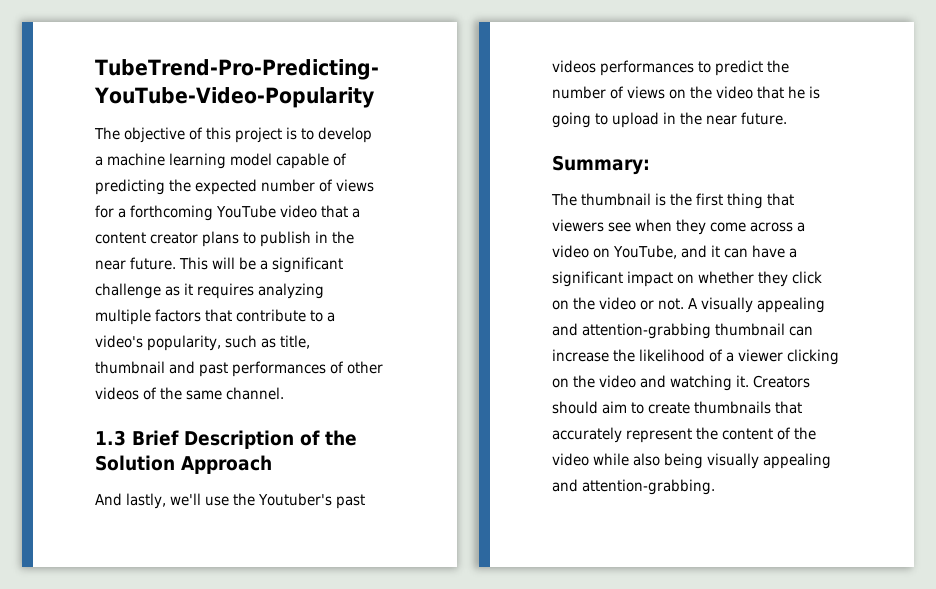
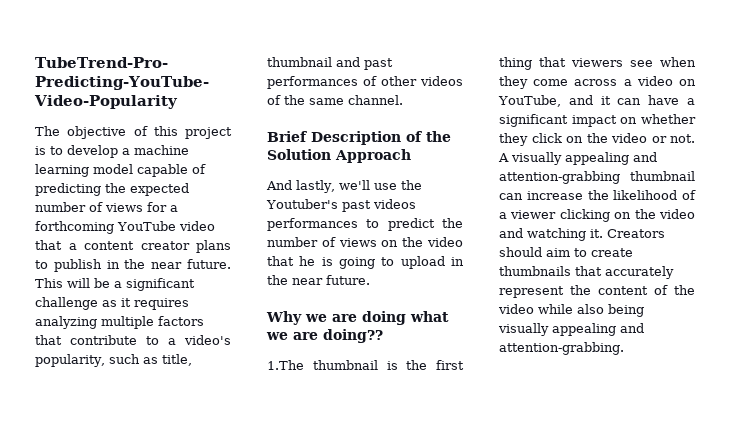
[95,430,126,446] 1.3 -> (403, 100) none
[552,155,650,175] [551,193,577,206] Summary: // The -> [266,311,449,325] [266,329,383,343] [267,360,304,370] Why we are doing what we are doing?? // 1.The

